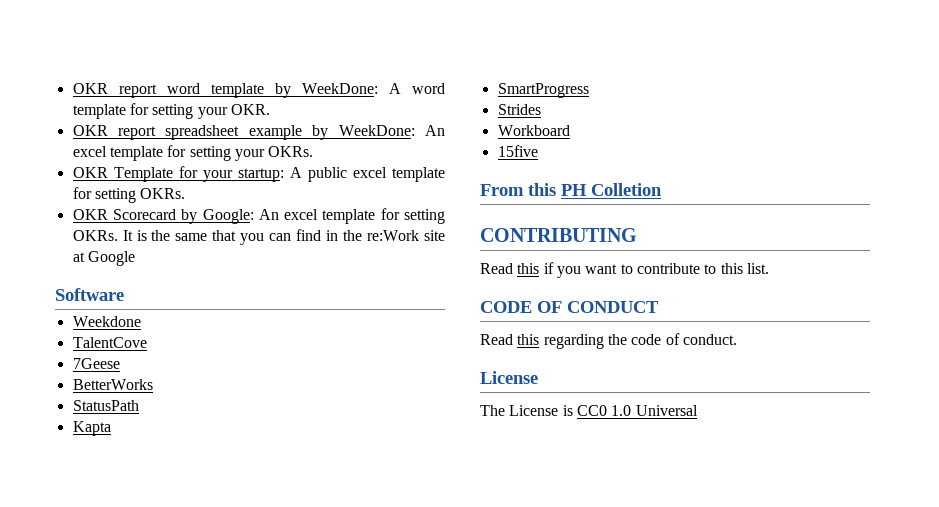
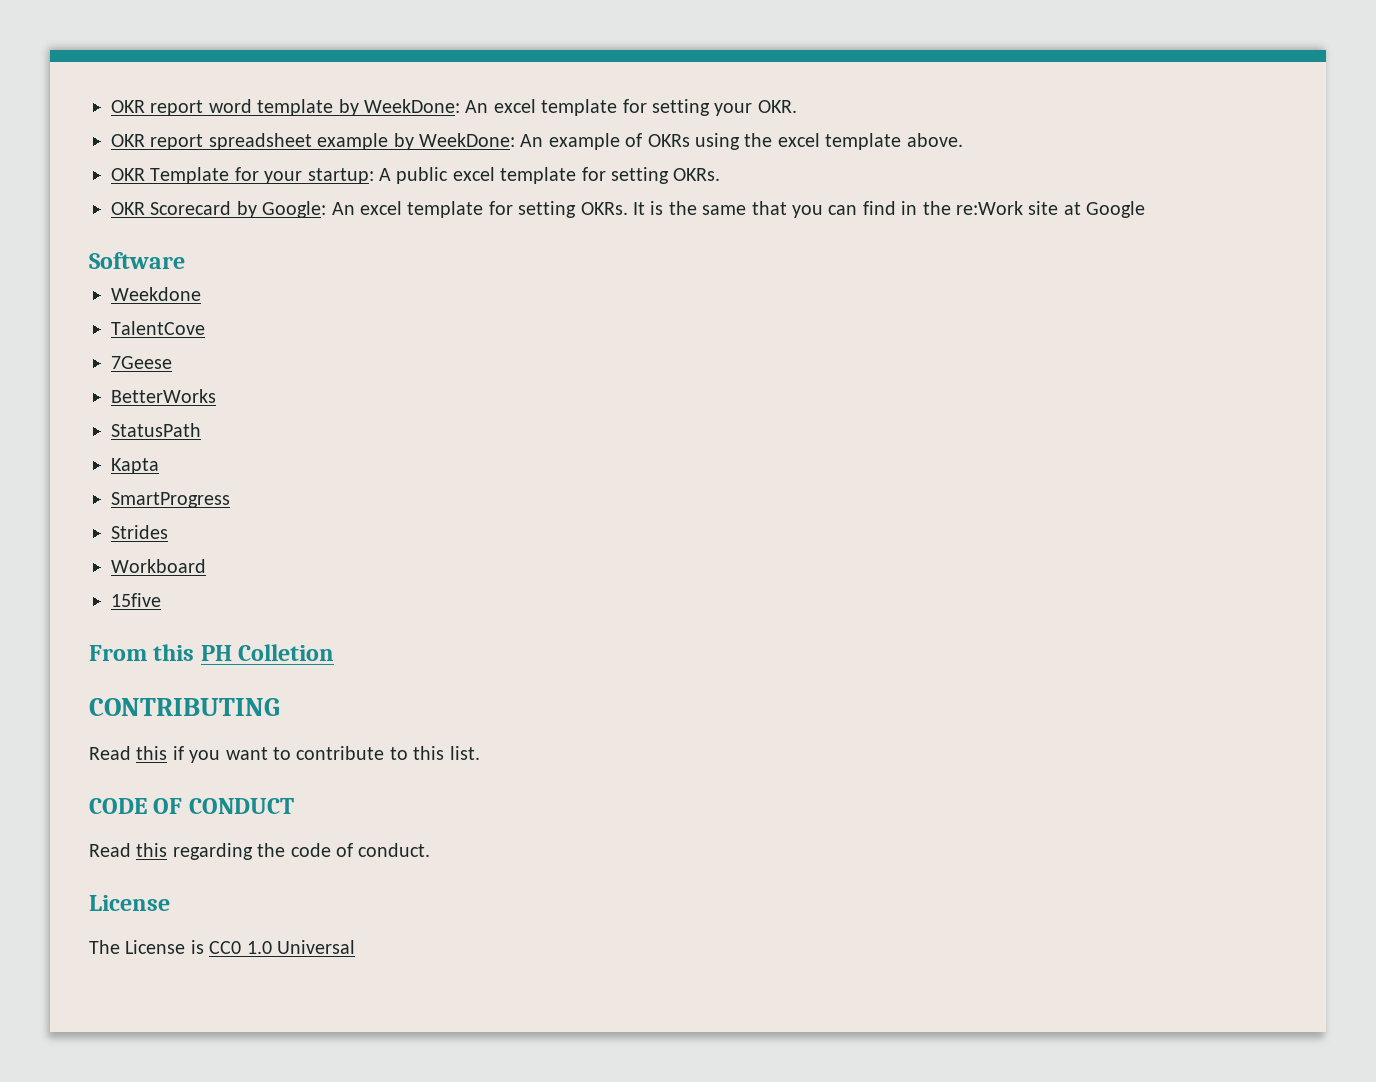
[388,83,445,94] A word -> [465,99,536,113] An excel
[72,145,314,161] excel template for setting your OKRs. -> [548,133,963,150] example of OKRs using the excel template above.

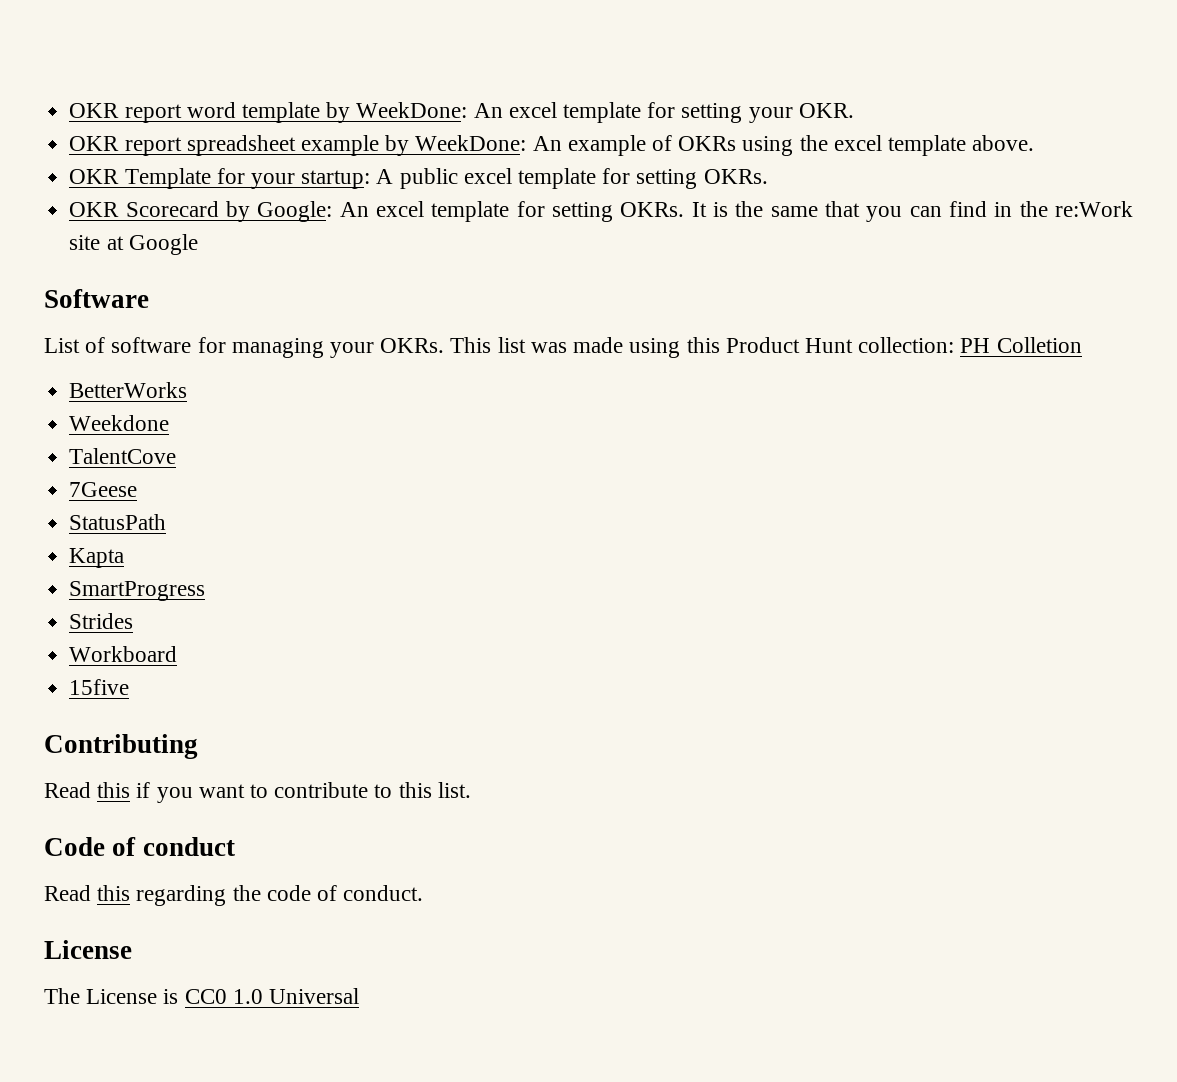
(185, 260) none -> [44,337,1082,358] [69,382,188,398] // List of software for managing your OKRs. This list was made using this Product Hunt collection: PH Colletion // BetterWorks
[111,389,216,403] // BetterWorks -> (138, 489) none
[89,644,335,661] [89,698,280,716] From this PH Colletion // CONTRIBUTING -> [44,734,198,759] Contributing
[89,798,294,814] CODE OF CONDUCT -> [44,837,235,856] Code of conduct

